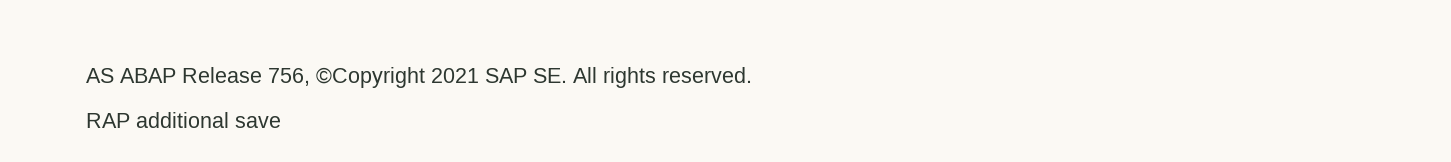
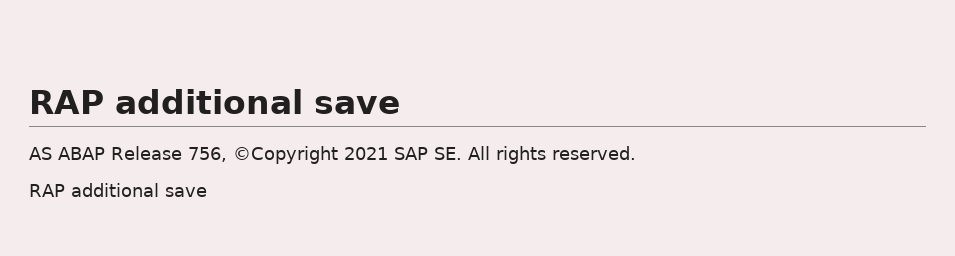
(86, 75) none -> [29,89,400,114] RAP additional save //

